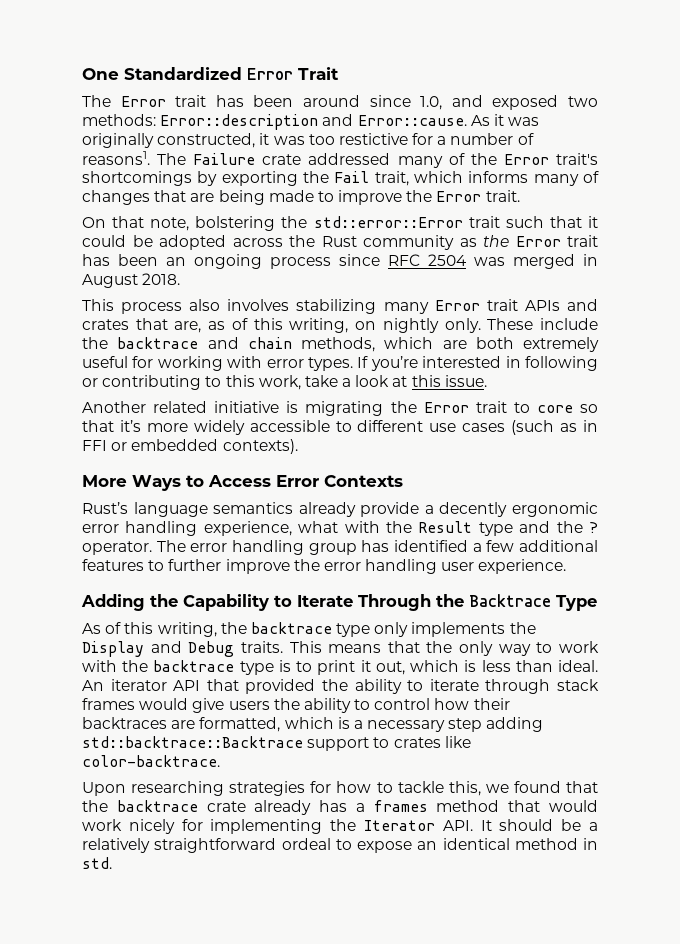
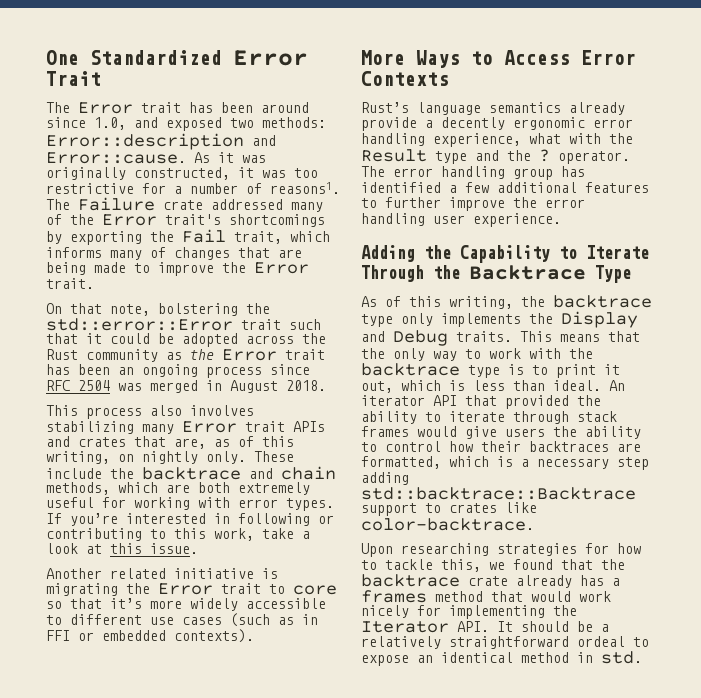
[338,133,408,145] restictive -> [46,183,134,194] restrictive

